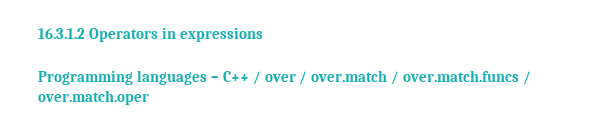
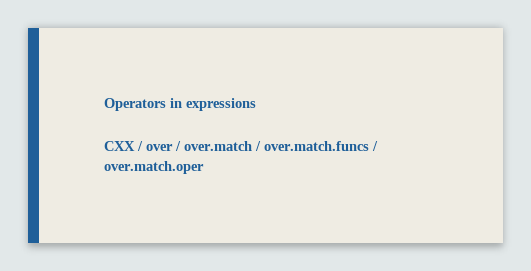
[38,28,85,39] 16.3.1.2 -> (104, 104) none
[38,70,249,85] Programming languages – C++ -> [104,141,135,151] CXX

